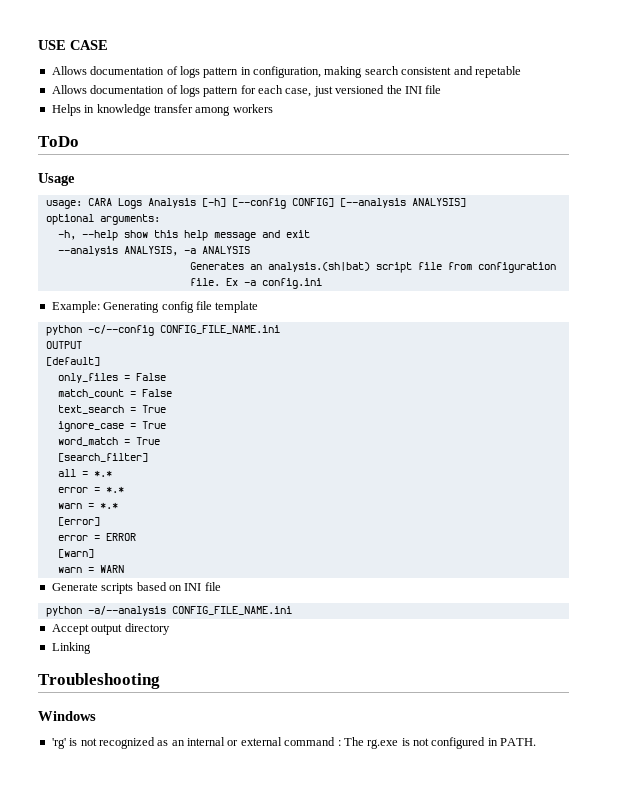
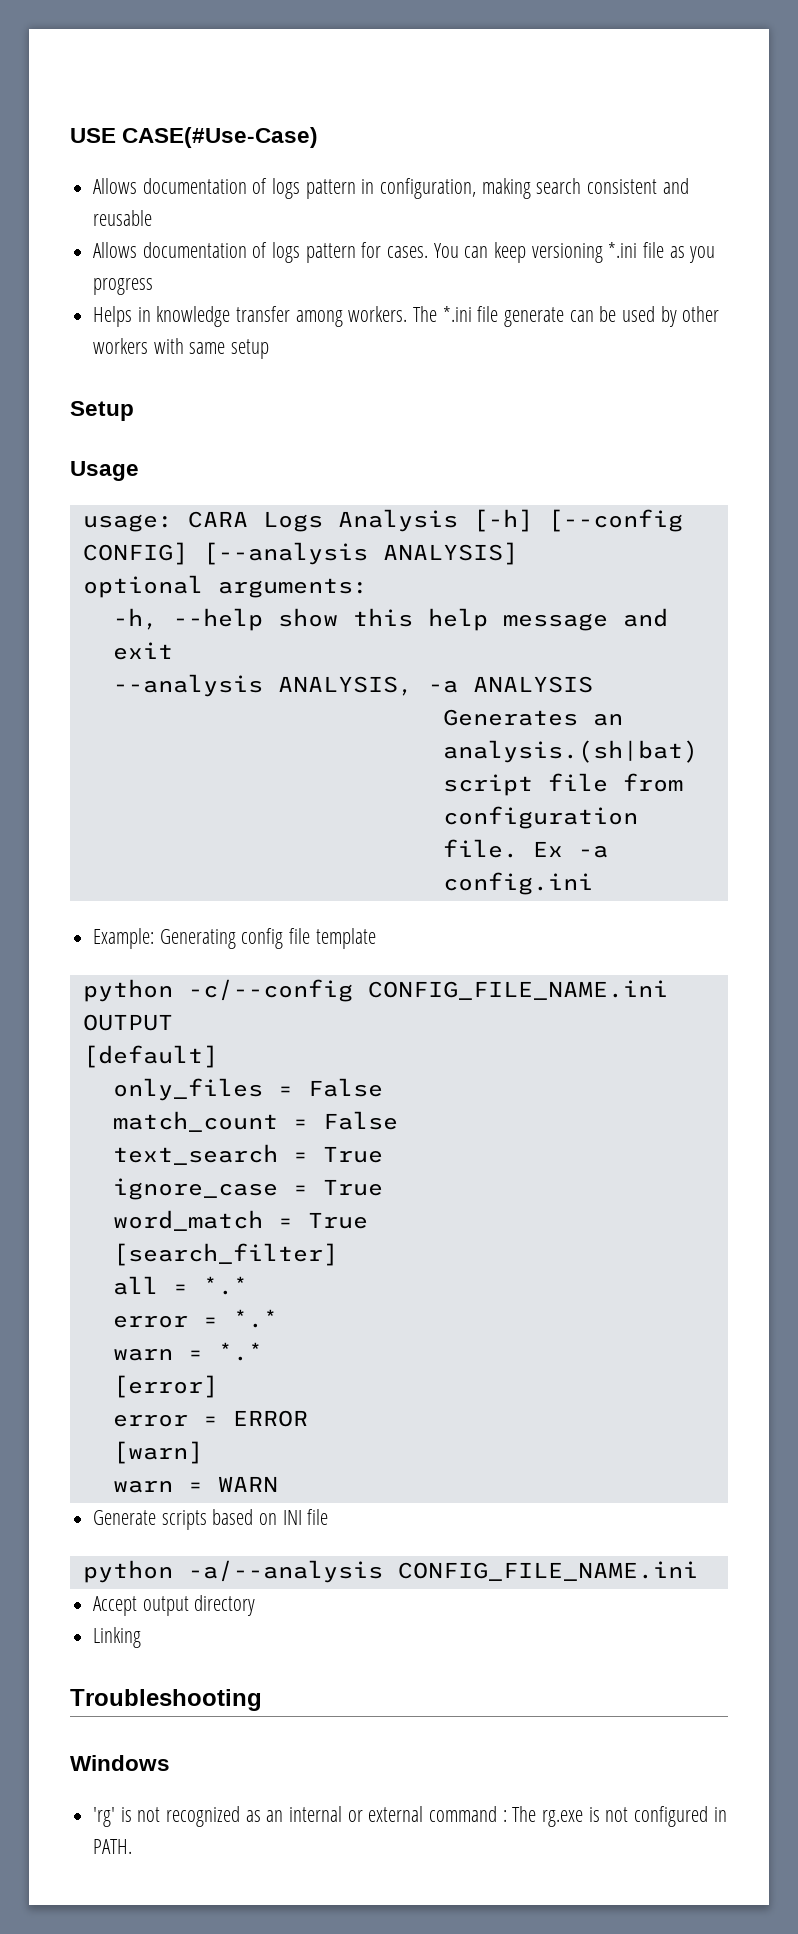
[70,40,108,50] CASE -> [122,127,319,148] CASE(#Use-Case)
[474,66,521,78] repetable -> [93,210,153,226] reusable
[258,85,442,97] each case, just versioned the INI file -> [387,242,716,263] [93,278,154,295] cases. You can keep versioning *.ini file as you progress
[232,104,273,113] [38,136,79,147] workers // ToDo -> [348,306,720,327] [93,338,270,359] [70,401,134,421] workers. The *.ini file generate can be used by other workers with same setup // Setup

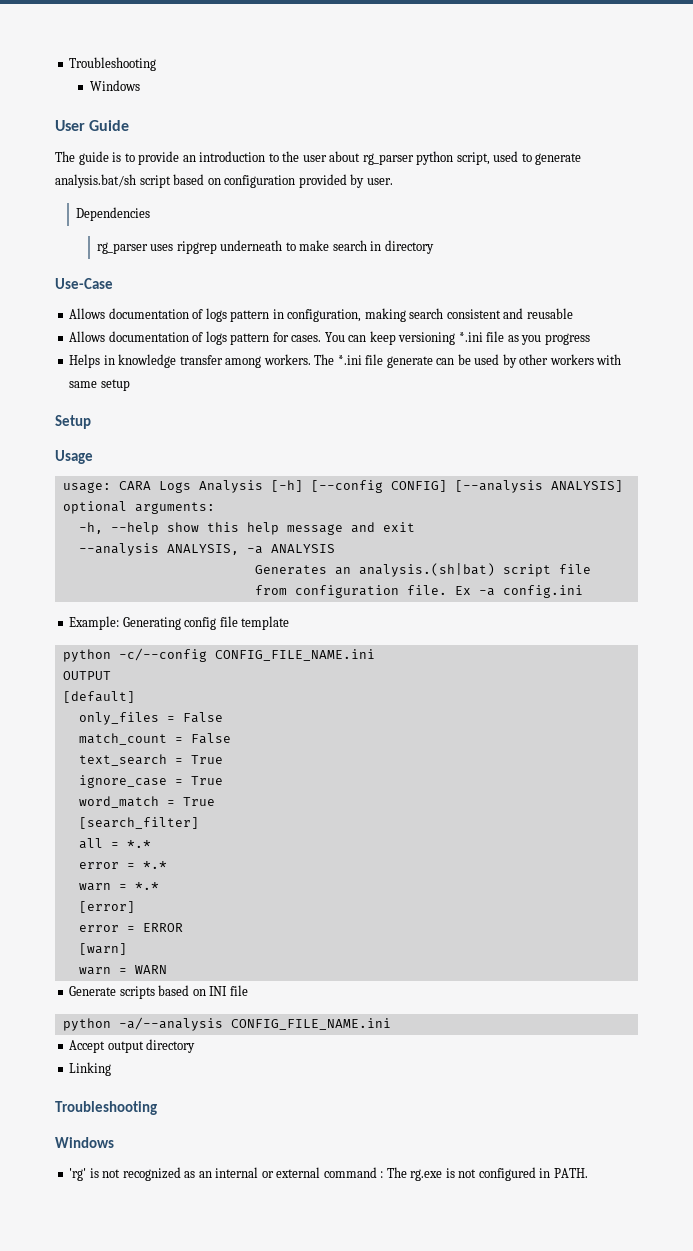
[70,127,319,148] USE CASE(#Use-Case) -> [69,57,157,71] [90,80,141,91] [55,120,130,131] [55,151,582,165] [55,174,393,188] [75,207,150,221] [96,240,434,254] [55,278,113,289] Troubleshooting // Windows // User Guide // The guide is to provide an introduction to the user about rg_parser python script, used to generate analysis.bat/sh script based on configuration provided by user. // Dependencies // rg_parser uses ripgrep underneath to make search in directory // Use-Case

